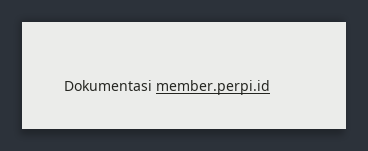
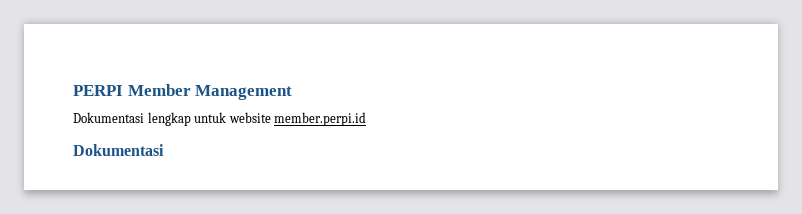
[64,80,152,91] Dokumentasi -> [73,84,293,100] [73,112,271,126] PERPI Member Management // Dokumentasi lengkap untuk website
(270, 87) none -> [73,144,164,156] // Dokumentasi

